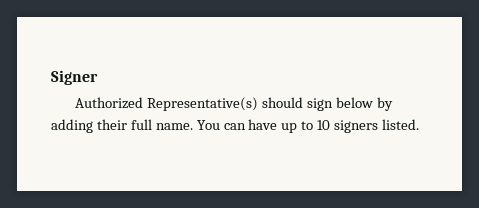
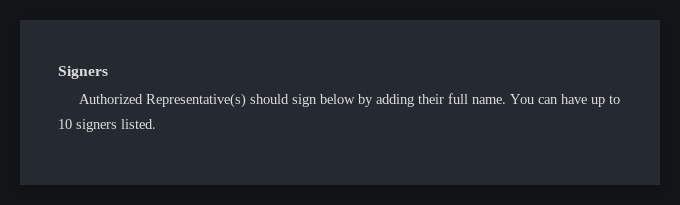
[51,70,98,85] Signer -> [58,66,108,79] Signers

